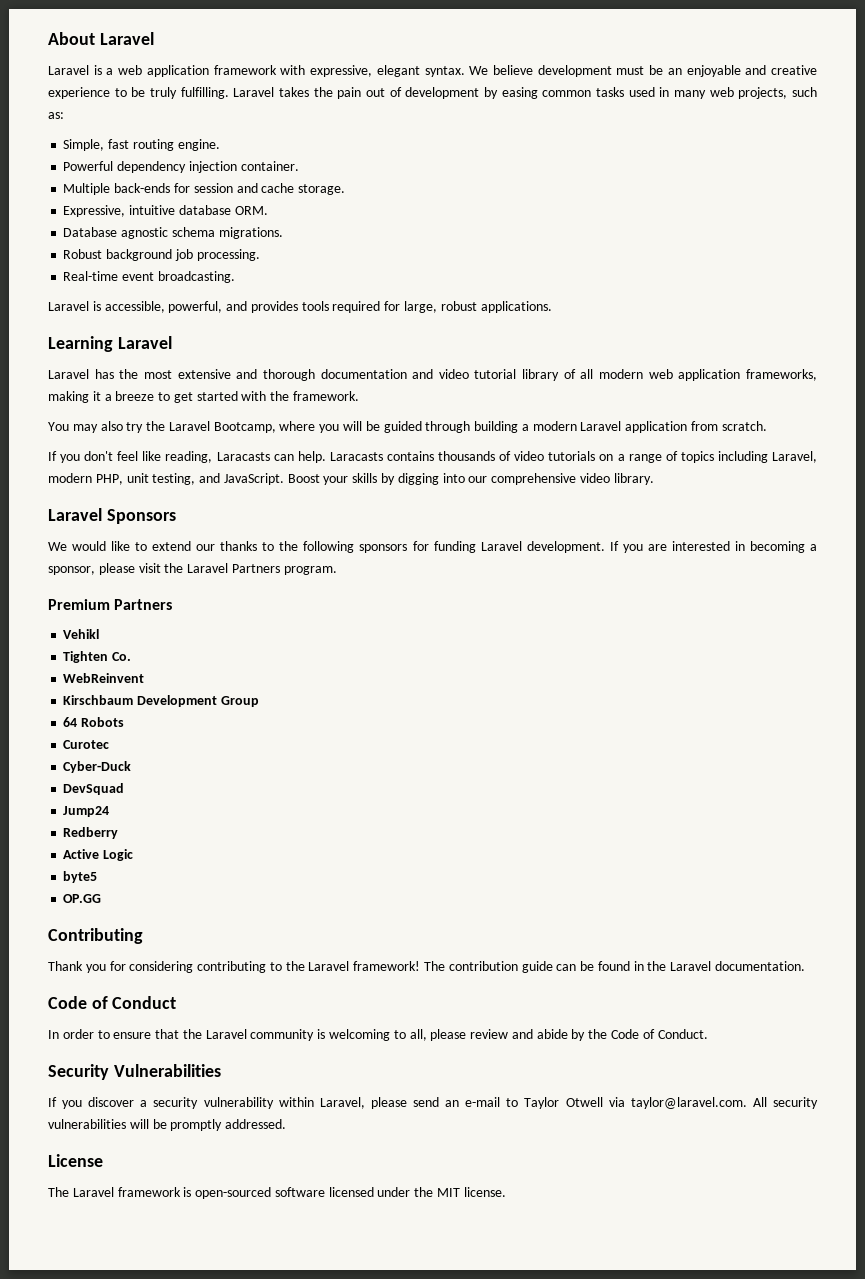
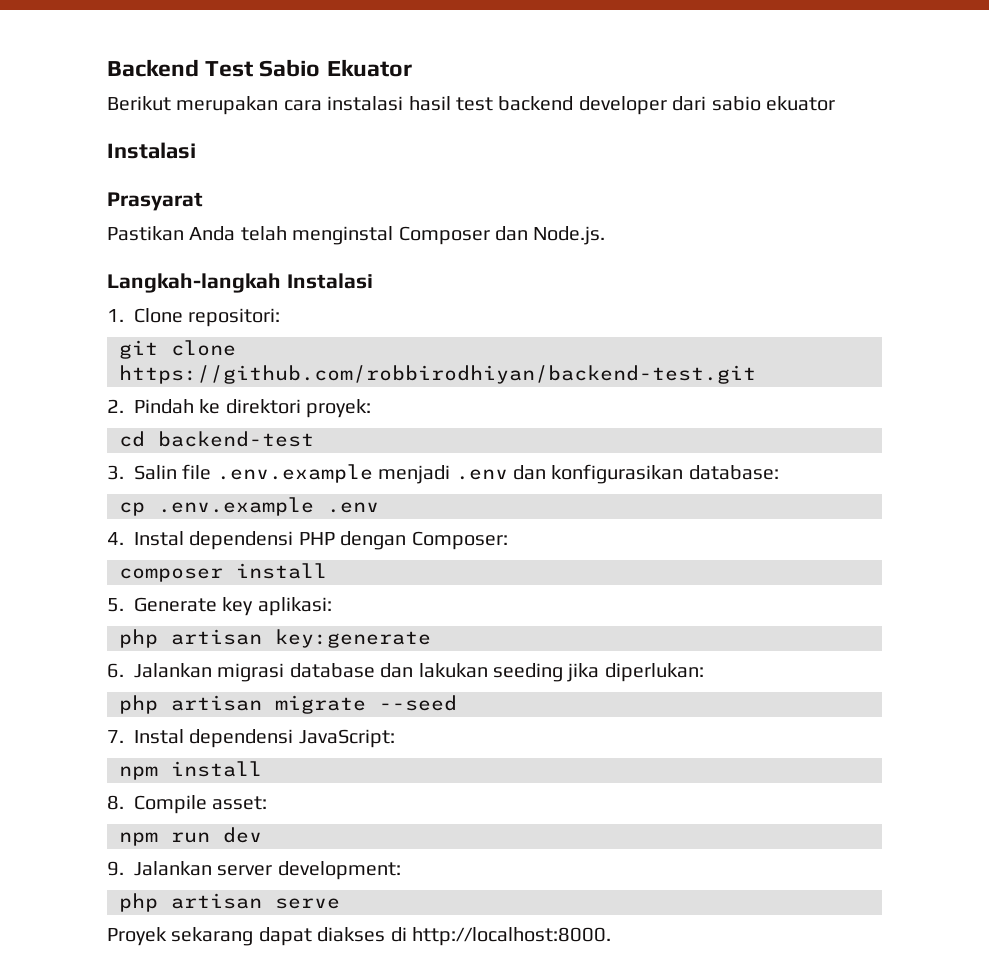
[48,32,154,45] [48,65,817,77] [48,87,817,99] [48,112,64,119] [63,139,220,151] [63,161,299,173] [63,183,346,195] [63,205,268,217] [63,227,283,239] [63,249,260,261] [63,271,235,283] [48,301,552,313] [48,336,172,352] [48,369,817,381] [48,391,360,403] [48,421,767,433] [48,451,817,463] [48,473,654,485] [48,508,176,524] [48,541,817,553] [48,563,337,575] [48,599,173,610] [63,629,100,639] [63,651,132,663] [63,673,145,683] [63,695,259,707] [63,717,125,727] [63,740,110,749] [63,761,132,773] [63,783,125,795] [63,806,110,817] [63,827,119,839] [63,849,134,861] [63,871,98,883] [63,894,102,903] [48,928,143,944] [48,961,806,973] [48,996,177,1009] [48,1029,708,1041] [48,1064,221,1080] [48,1097,818,1109] [48,1119,287,1131] [48,1154,103,1167] [48,1187,506,1199] About Laravel // Laravel is a web application framework with expressive, elegant syntax. We believe development must be an enjoyable and creative experience to be truly fulfilling. Laravel takes the pain out of development by easing common tasks used in many web projects, such as: // Simple, fast routing engine. // Powerful dependency injection container. // Multiple back-ends for session and cache storage. // Expressive, intuitive database ORM. // Database agnostic schema migrations. // Robust background job processing. // Real-time event broadcasting. // Laravel is accessible, powerful, and provides tools required for large, robust applications. // Learning Laravel // Laravel has the most extensive and thorough documentation and video tutorial library of all modern web application frameworks, making it a breeze to get started with the framework. // You may also try the Laravel Bootcamp, where you will be guided through building a modern Laravel application from scratch. // If you don't feel like reading, Laracasts can help. Laracasts contains thousands of video tutorials on a range of topics including Laravel, modern PHP, unit testing, and JavaScript. Boost your skills by digging into our comprehensive video library. // Laravel Sponsors // We would like to extend our thanks to the following sponsors for funding Laravel development. If you are interested in becoming a sponsor, please visit the Laravel Partners program. // Premium Partners // Vehikl // Tighten Co. // WebReinvent // Kirschbaum Development Group // 64 Robots // Curotec // Cyber-Duck // DevSquad // Jump24 // Redberry // Active Logic // byte5 // OP.GG // Contributing // Thank you for considering contributing to the Laravel framework! The contribution guide can be found in the Laravel documentation. // Code of Conduct // In order to ensure that the Laravel community is welcoming to all, please review and abide by the Code of Conduct. // Security Vulnerabilities // If you discover a security vulnerability within Laravel, please send an e-mail to Taylor Otwell via taylor@laravel.com. All security vulnerabilities will be promptly addressed. // License // The Laravel framework is open-sourced software licensed under the MIT license. -> [107,59,412,77] [107,96,835,115] [107,142,196,159] [107,192,203,211] [107,226,606,245] [107,273,373,293] [107,308,281,327] [119,340,236,359] [119,365,756,384] [107,399,372,418] [119,431,314,447] [107,464,779,484] [119,497,379,516] [107,531,508,550] [119,563,327,582] [107,597,332,616] [119,629,431,648] [107,663,704,682] [119,695,457,714] [107,729,395,748] [119,761,262,780] [107,795,268,814] [119,827,262,846] [107,861,401,880] [119,893,340,912] [107,927,611,946] Backend Test Sabio Ekuator // Berikut merupakan cara instalasi hasil test backend developer dari sabio ekuator // Instalasi // Prasyarat // Pastikan Anda telah menginstal Composer dan Node.js. // Langkah-langkah Instalasi // 1. Clone repositori: // git clone https://github.com/robbirodhiyan/backend-test.git // 2. Pindah ke direktori proyek: // cd backend-test // 3. Salin file .env.example menjadi .env dan konfigurasikan database: // cp .env.example .env // 4. Instal dependensi PHP dengan Composer: // composer install // 5. Generate key aplikasi: // php artisan key:generate // 6. Jalankan migrasi database dan lakukan seeding jika diperlukan: // php artisan migrate --seed // 7. Instal dependensi JavaScript: // npm install // 8. Compile asset: // npm run dev // 9. Jalankan server development: // php artisan serve // Proyek sekarang dapat diakses di http://localhost:8000.

